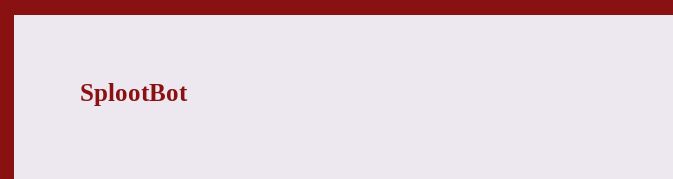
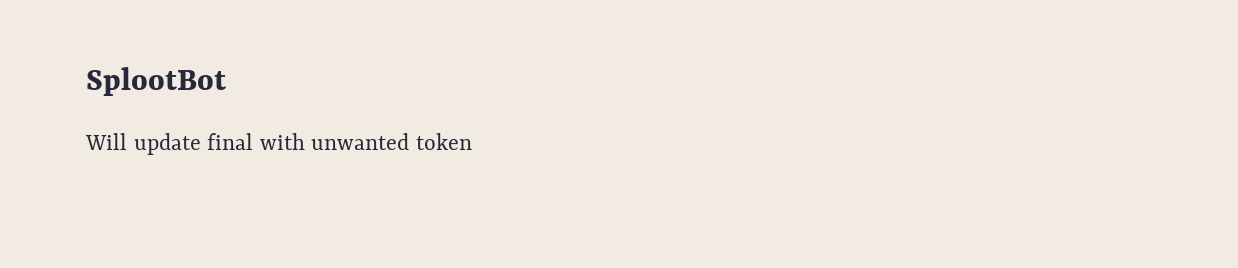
(188, 94) none -> [85,133,473,155] // Will update final with unwanted token

